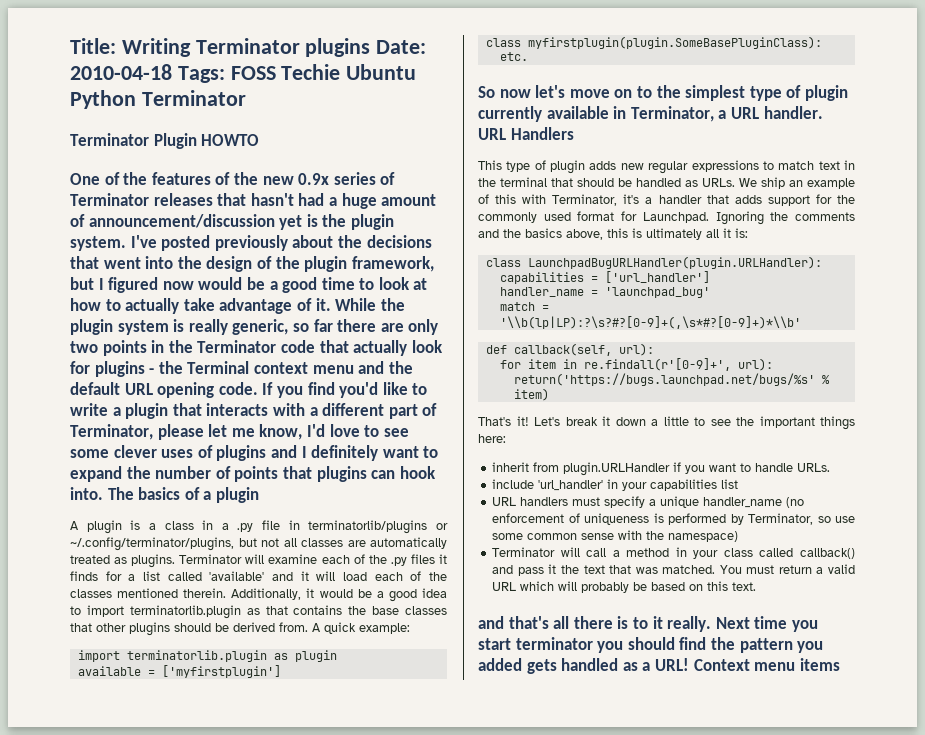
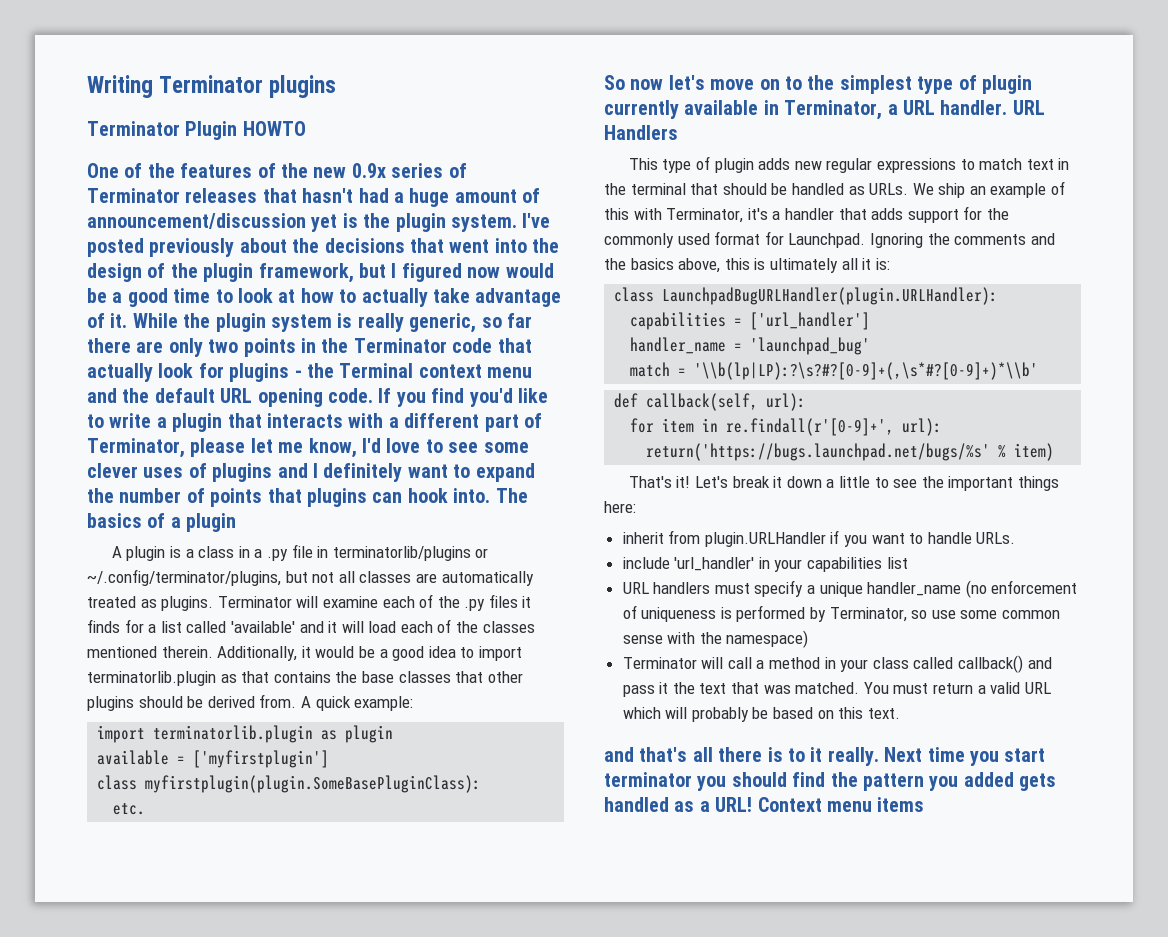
[70,38,116,54] Title: -> (87, 86) none
[376,40,427,54] [70,64,417,83] [70,90,246,109] Date: 2010-04-18 Tags: FOSS Techie Ubuntu Python Terminator -> (337, 86) none

